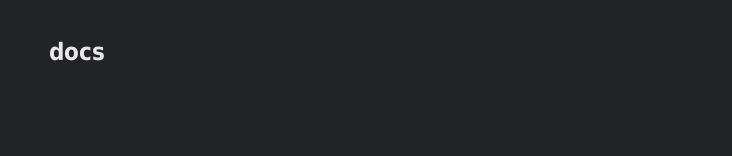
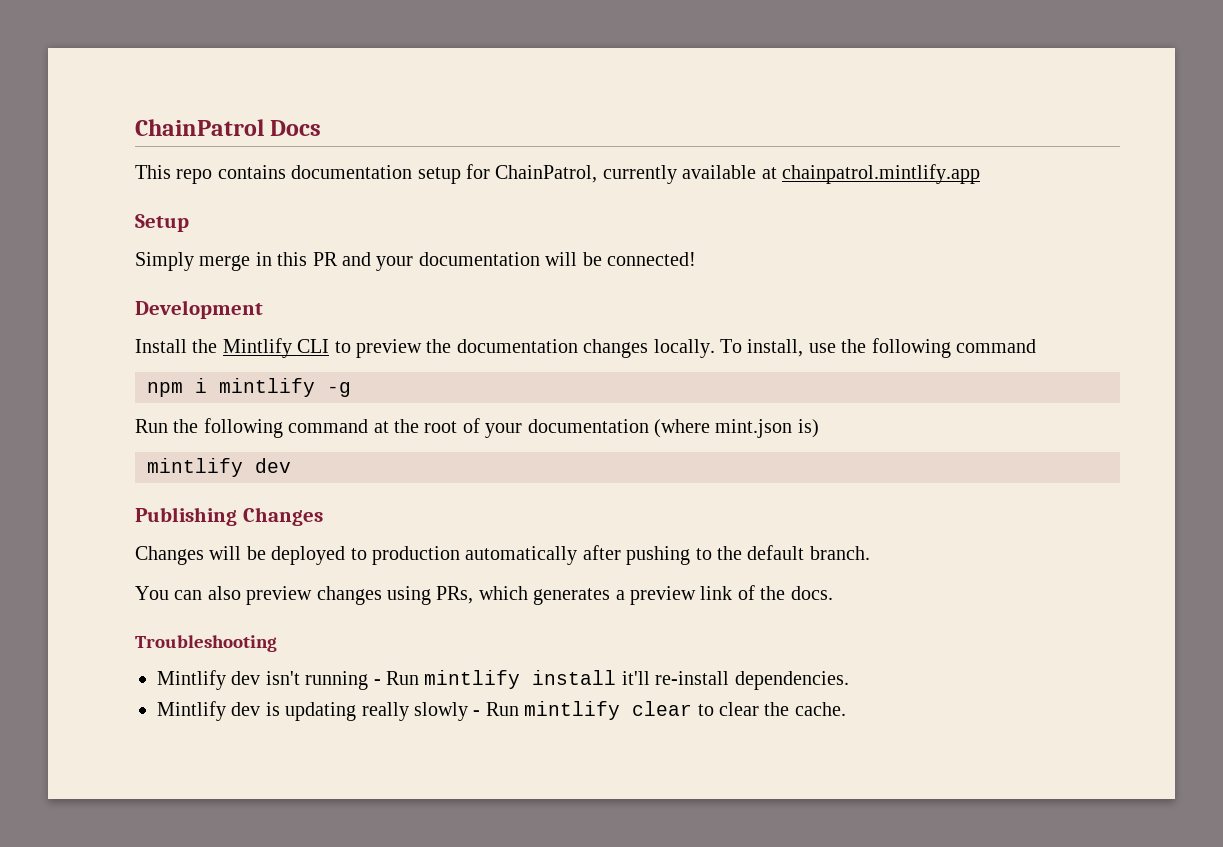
[49,41,105,61] docs -> [135,119,322,136] [135,164,980,184] [135,214,189,232] [135,252,696,271] [135,300,263,319] [135,338,1036,358] [147,378,351,397] [135,418,819,438] [147,458,291,477] [135,507,323,526] [135,545,870,565] [135,585,833,605] [135,635,277,652] [157,670,849,690] [157,701,846,721] ChainPatrol Docs // This repo contains documentation setup for ChainPatrol, currently available at chainpatrol.mintlify.app // Setup // Simply merge in this PR and your documentation will be connected! // Development // Install the Mintlify CLI to preview the documentation changes locally. To install, use the following command // npm i mintlify -g // Run the following command at the root of your documentation (where mint.json is) // mintlify dev // Publishing Changes // Changes will be deployed to production automatically after pushing to the default branch. // You can also preview changes using PRs, which generates a preview link of the docs. // Troubleshooting // Mintlify dev isn't running - Run mintlify install it'll re-install dependencies. // Mintlify dev is updating really slowly - Run mintlify clear to clear the cache.

